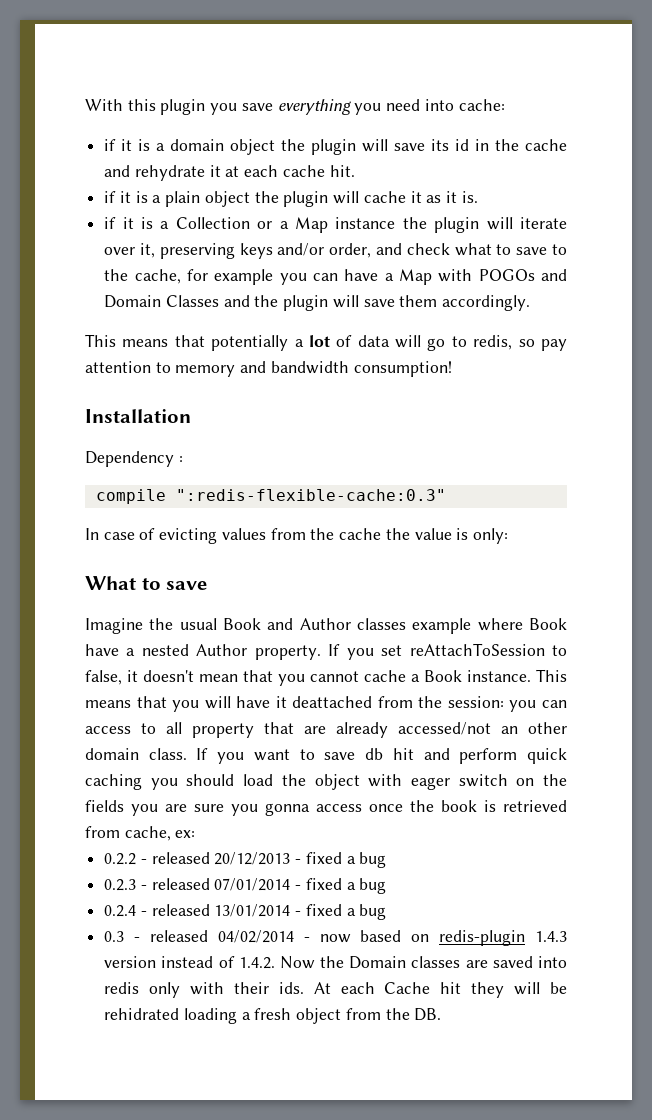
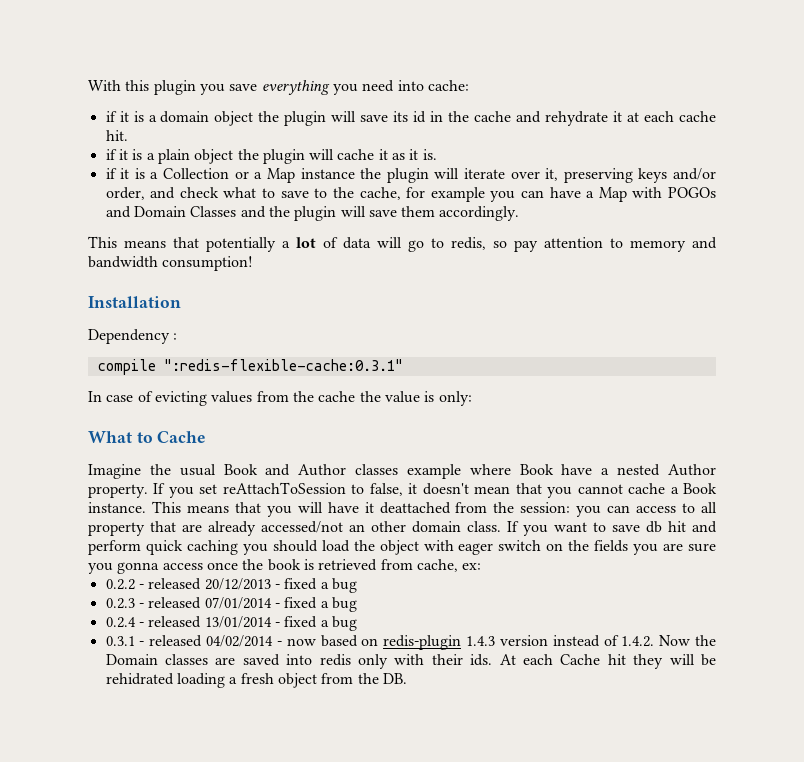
[175,489,446,501] ":redis-flexible-cache:0.3" -> [163,359,403,371] ":redis-flexible-cache:0.3.1"
[166,581,208,590] save -> [157,431,207,443] Cache
[104,931,125,942] 0.3 -> [105,636,135,646] 0.3.1

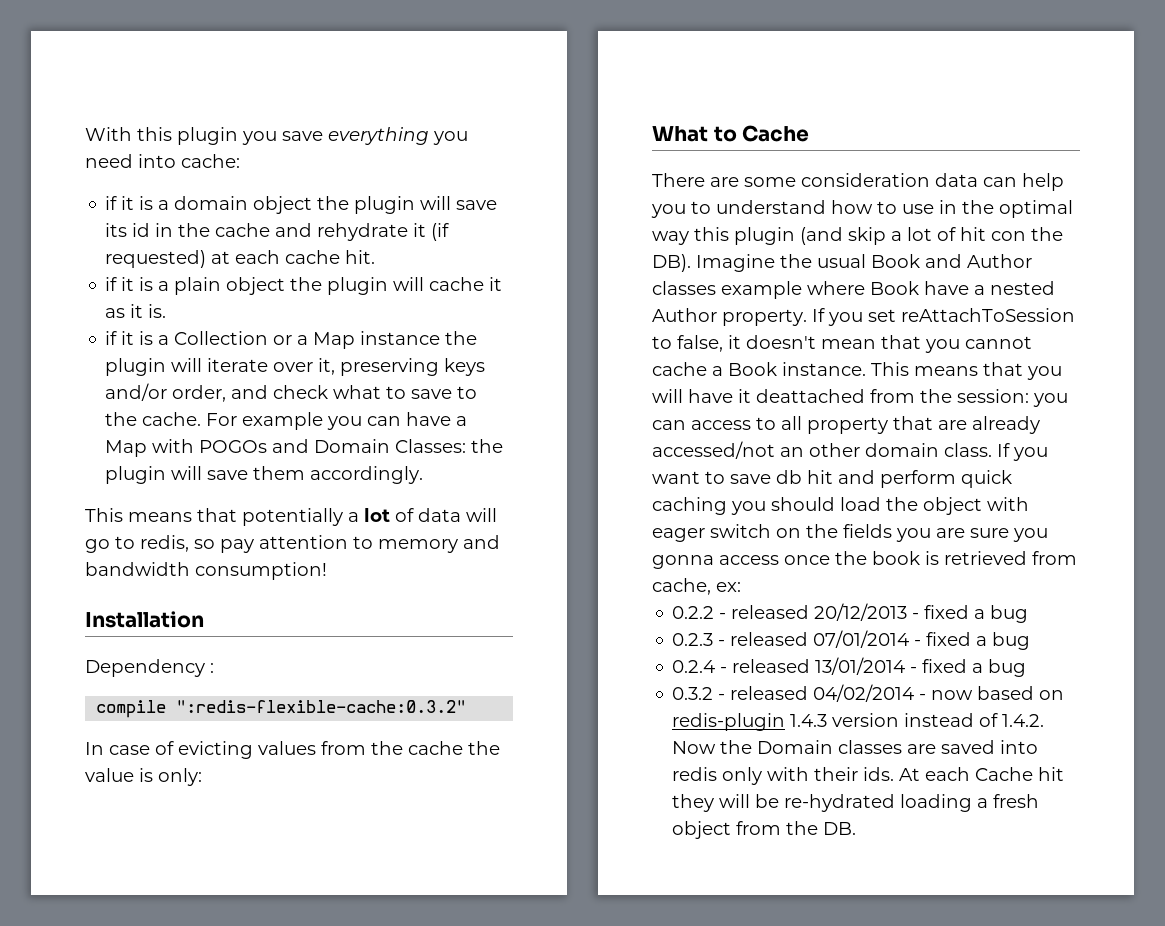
(623, 116) none -> [431,223,450,241] [105,250,207,268] (if requested)
[359,187,426,200] cache, for -> [142,412,238,426] cache. For
[190,206,266,218] Classes and -> [395,439,467,453] Classes:
[163,359,403,371] ":redis-flexible-cache:0.3.1" -> [176,700,467,713] ":redis-flexible-cache:0.3.2"
(207, 437) none -> [652,173,1064,191] [651,200,1073,218] [652,227,1063,245] [652,254,691,272] There are some consideration data can help you to understand how to use in the optimal way this plugin (and skip a lot of hit con the DB).
[105,636,135,646] 0.3.1 -> [672,687,714,700] 0.3.2
[105,673,174,685] rehidrated -> [784,794,896,812] re-hydrated

